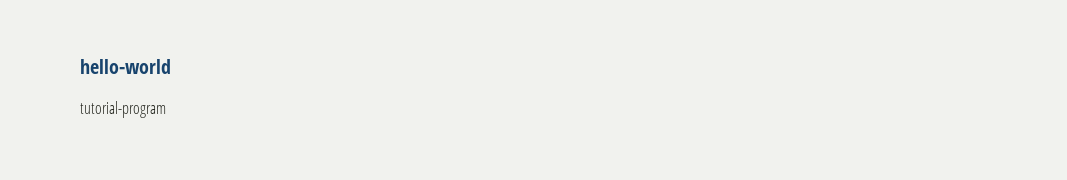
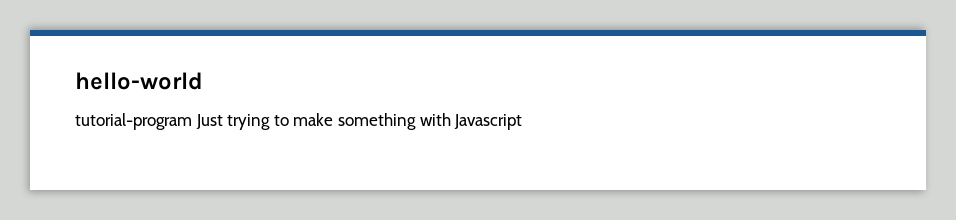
(166, 109) none -> [195,113,523,130] Just trying to make something with Javascript

